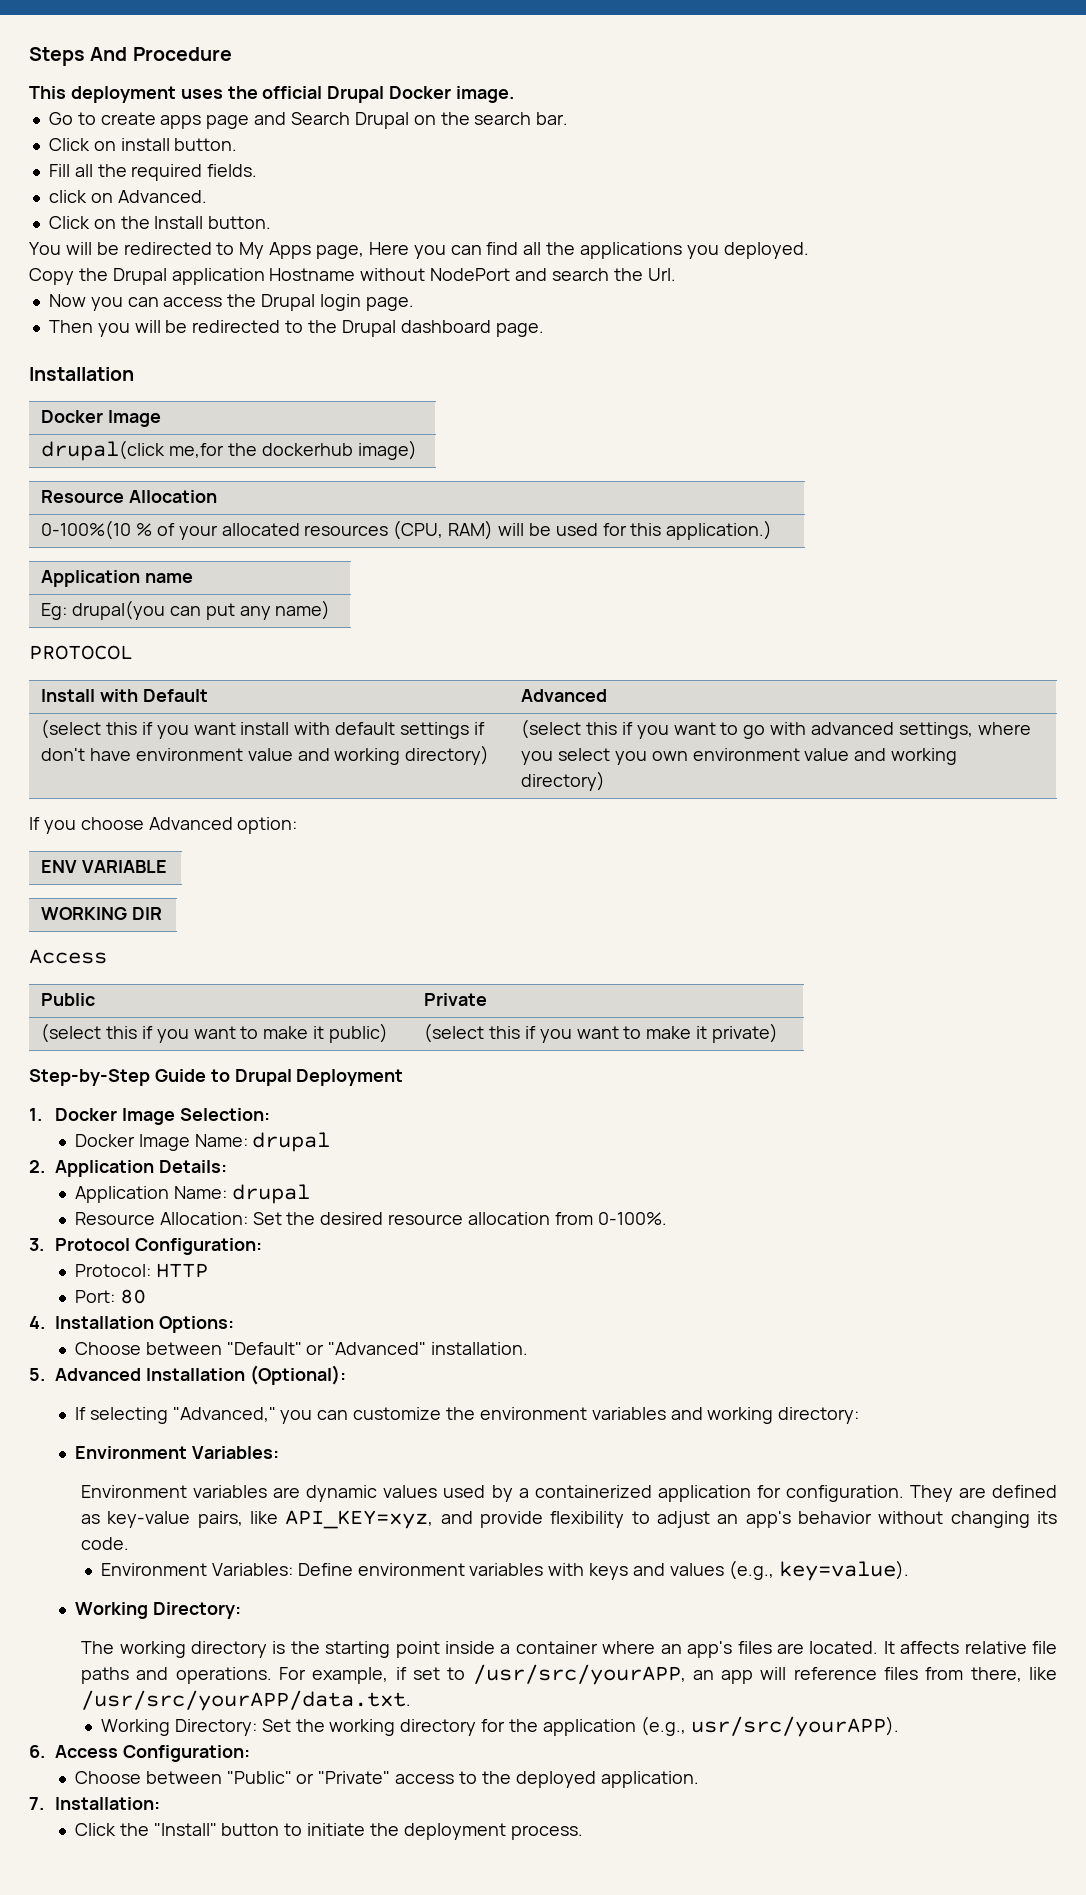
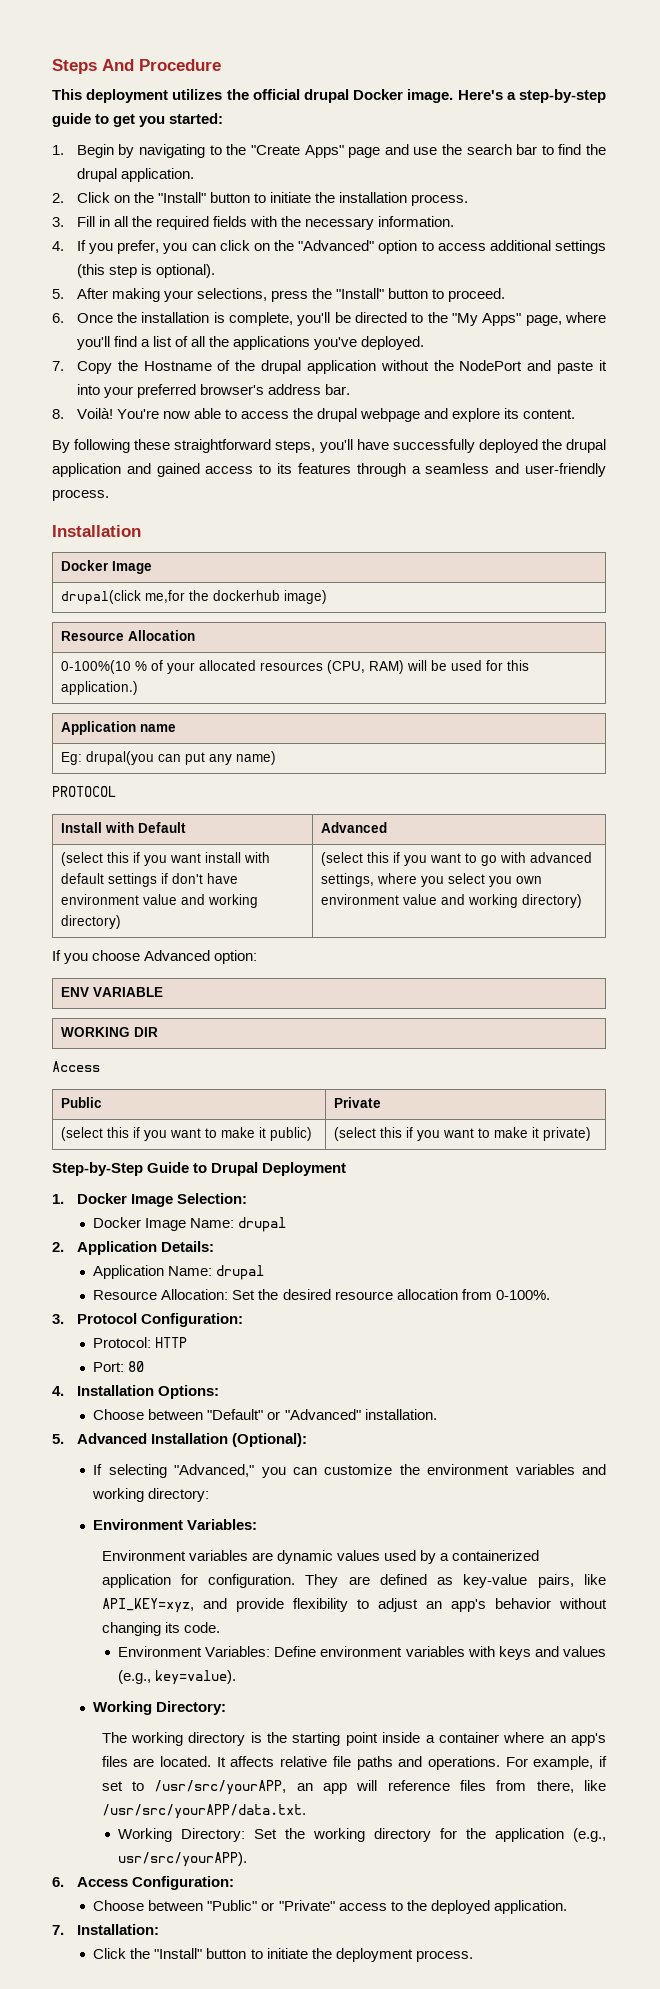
[180,89,223,99] uses -> [172,89,223,100] utilizes
[327,86,385,103] Drupal -> [304,89,349,103] drupal
[48,112,569,129] [48,138,238,151] [48,164,258,181] [48,190,207,203] [48,216,272,229] [29,242,519,259] // Go to create apps page and Search Drupal on the search bar. // Click on install button. // Fill all the required fields. // click on Advanced. // Click on the Install button. // You will be redirected to My Apps page, Here you can find -> [457,89,606,103] [52,113,224,127] [52,144,606,158] [76,168,194,182] [52,192,469,206] [52,216,455,230] [52,240,606,254] [76,264,215,278] [52,288,506,302] [52,312,607,326] [76,336,189,350] Here's a step-by-step guide to get you started: // 1. Begin by navigating to the "Create Apps" page and use the search bar to find the drupal application. // 2. Click on the "Install" button to initiate the installation process. // 3. Fill in all the required fields with the necessary information. // 4. If you prefer, you can click on the "Advanced" option to access additional settings (this step is optional). // 5. After making your selections, press the "Install" button to proceed. // 6. Once the installation is complete, you'll be directed to the "My Apps" page, where you'll find a list of
[686,245,719,259] you -> [314,337,358,350] you've
(809, 250) none -> [52,361,64,371] 7.
[112,268,676,285] [48,294,414,311] [48,320,544,337] Drupal application Hostname without NodePort and search the Url. // Now you can access the Drupal login page. // Then you will be redirected to the Drupal dashboard page. -> [143,360,607,374] [76,384,351,398] [52,408,576,422] [52,439,607,453] [52,463,606,477] [52,489,109,501] Hostname of the drupal application without the NodePort and paste it into your preferred browser's address bar. // 8. Voilà! You're now able to access the drupal webpage and explore its content. // By following these straightforward steps, you'll have successfully deployed the drupal application and gained access to its features through a seamless and user-friendly process.

